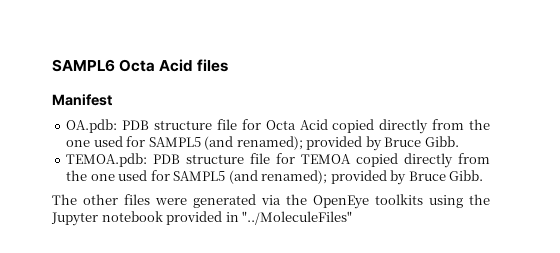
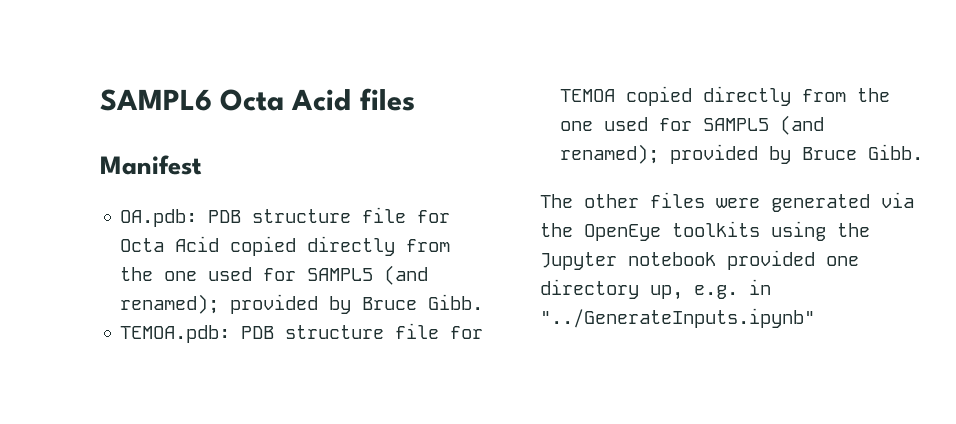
[225,211,353,225] in "../MoleculeFiles" -> [826,256,859,266] [540,279,771,300] [540,308,815,328] one directory up, e.g. in "../GenerateInputs.ipynb"

